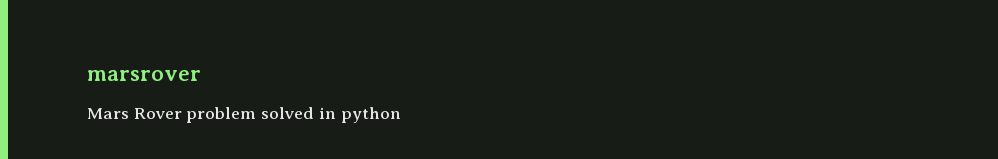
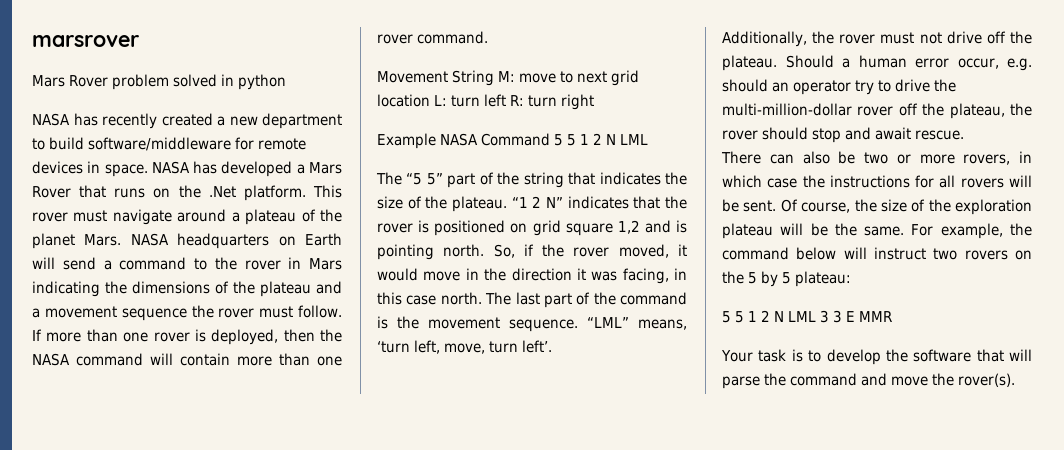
(401, 115) none -> [32,113,342,129] [32,137,307,151] [32,161,342,177] [32,185,342,201] [32,209,343,225] [32,233,342,249] [32,257,342,270] [32,281,342,297] [32,305,343,321] [32,329,342,345] [32,353,342,366] [377,31,489,44] [377,70,640,86] [377,94,595,110] [377,133,649,149] [376,172,687,188] [377,196,687,212] [377,220,687,236] [377,244,687,260] [377,268,687,284] [377,292,687,308] [377,316,687,332] [377,340,553,354] [722,31,1032,47] [722,55,1032,71] [722,79,957,95] [722,103,1032,119] [722,127,965,143] [721,151,1032,165] [722,175,1032,188] [722,199,1032,215] [722,223,1032,239] [722,247,1032,260] [722,271,852,287] [722,310,893,323] [721,349,1032,365] [722,373,1016,389] // NASA has recently created a new department to build software/middleware for remote devices in space. NASA has developed a Mars Rover that runs on the .Net platform. This rover must navigate around a plateau of the planet Mars. NASA headquarters on Earth will send a command to the rover in Mars indicating the dimensions of the plateau and a movement sequence the rover must follow. If more than one rover is deployed, then the NASA command will contain more than one rover command. // Movement String M: move to next grid location L: turn left R: turn right // Example NASA Command 5 5 1 2 N LML // The “5 5” part of the string that indicates the size of the plateau. “1 2 N” indicates that the rover is positioned on grid square 1,2 and is pointing north. So, if the rover moved, it would move in the direction it was facing, in this case north. The last part of the command is the movement sequence. “LML” means, ‘turn left, move, turn left’. // Additionally, the rover must not drive off the plateau. Should a human error occur, e.g. should an operator try to drive the multi-million-dollar rover off the plateau, the rover should stop and await rescue. // There can also be two or more rovers, in which case the instructions for all rovers will be sent. Of course, the size of the exploration plateau will be the same. For example, the command below will instruct two rovers on the 5 by 5 plateau: // 5 5 1 2 N LML 3 3 E MMR // Your task is to develop the software that will parse the command and move the rover(s).

